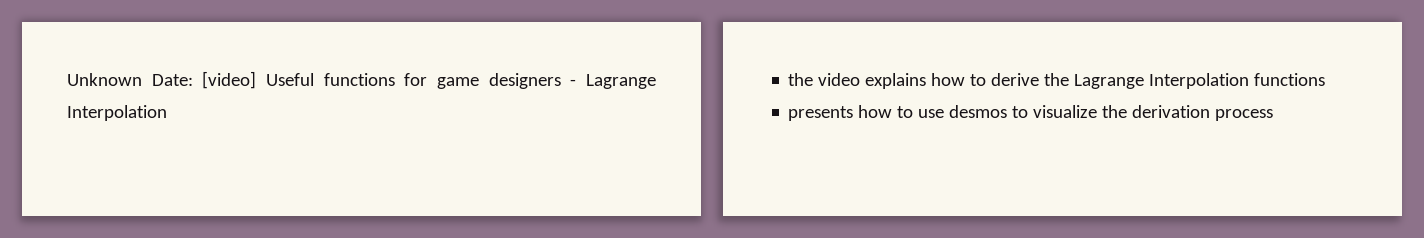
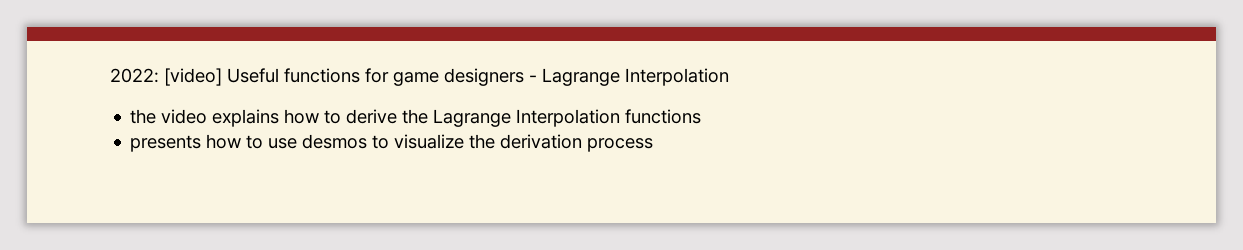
[67,73,193,86] Unknown Date: -> [110,68,159,83] 2022:

